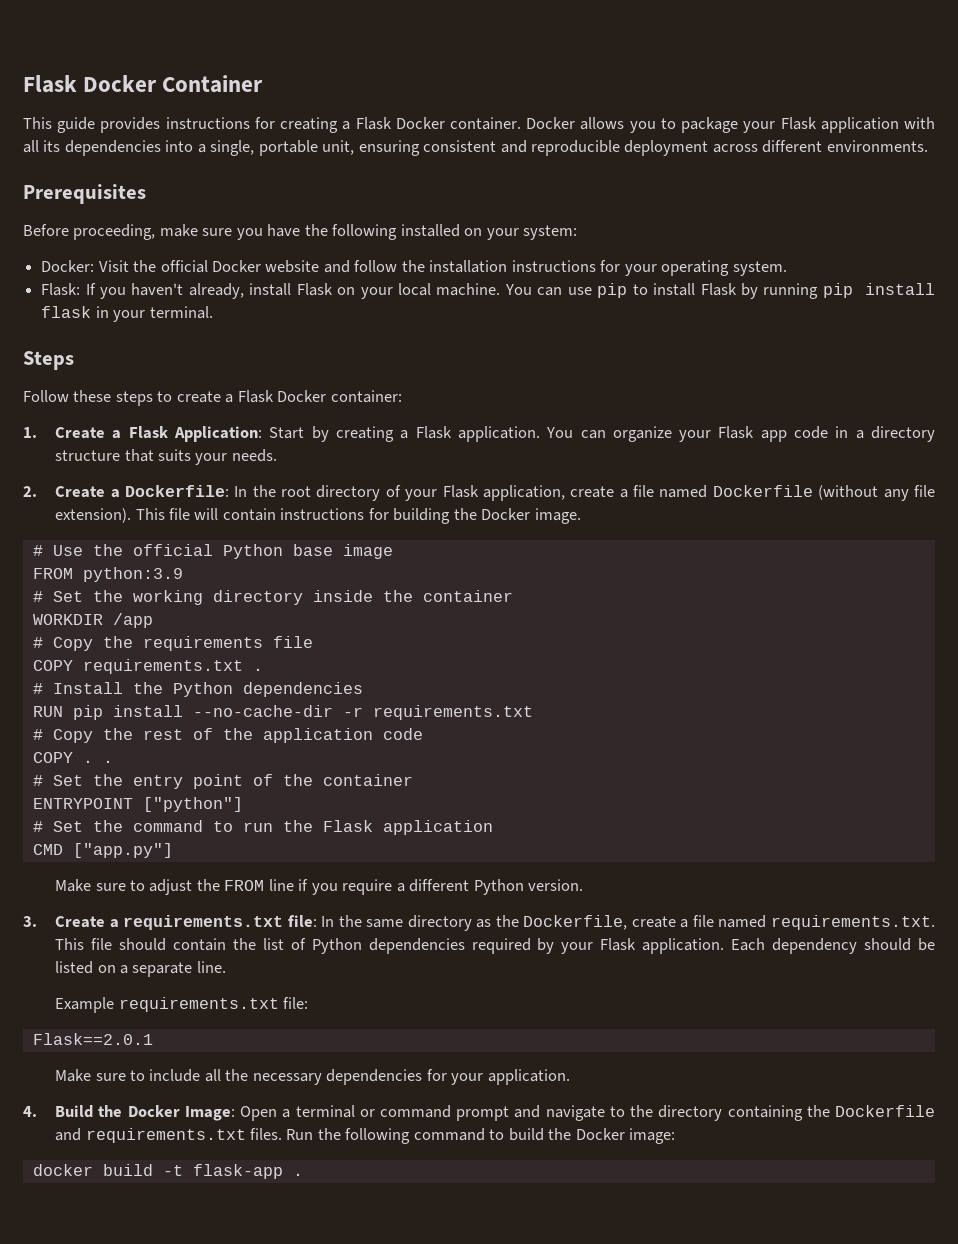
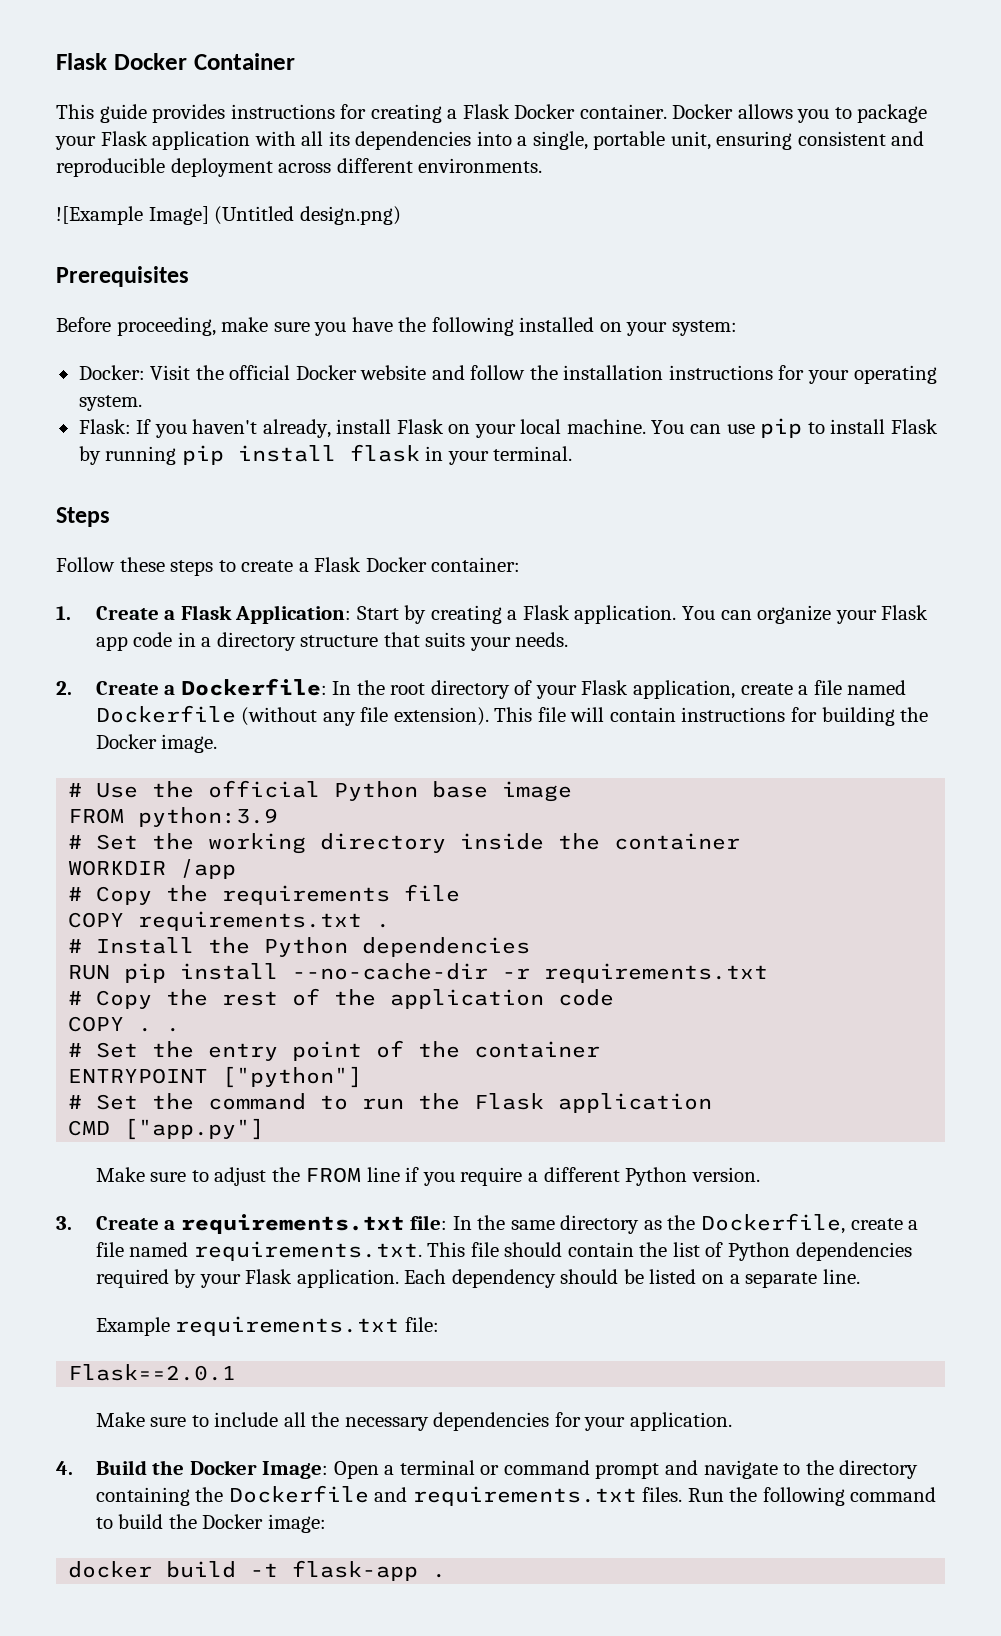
(928, 146) none -> [56,206,401,225] // ![Example Image] (Untitled design.png)

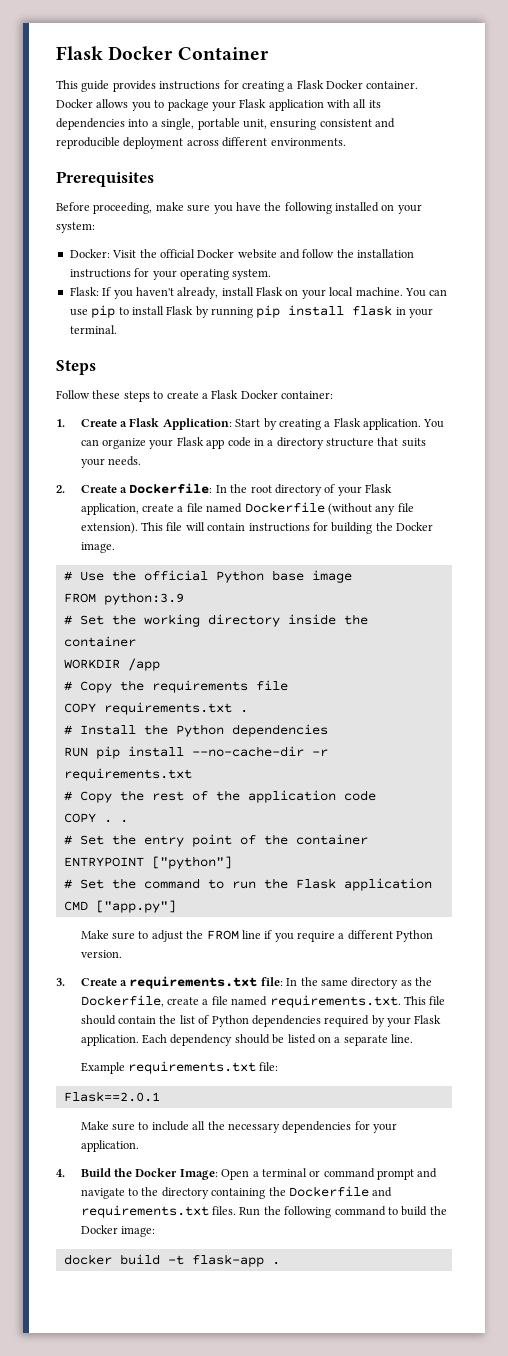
[56,206,401,225] // ![Example Image] (Untitled design.png) -> (346, 142) none

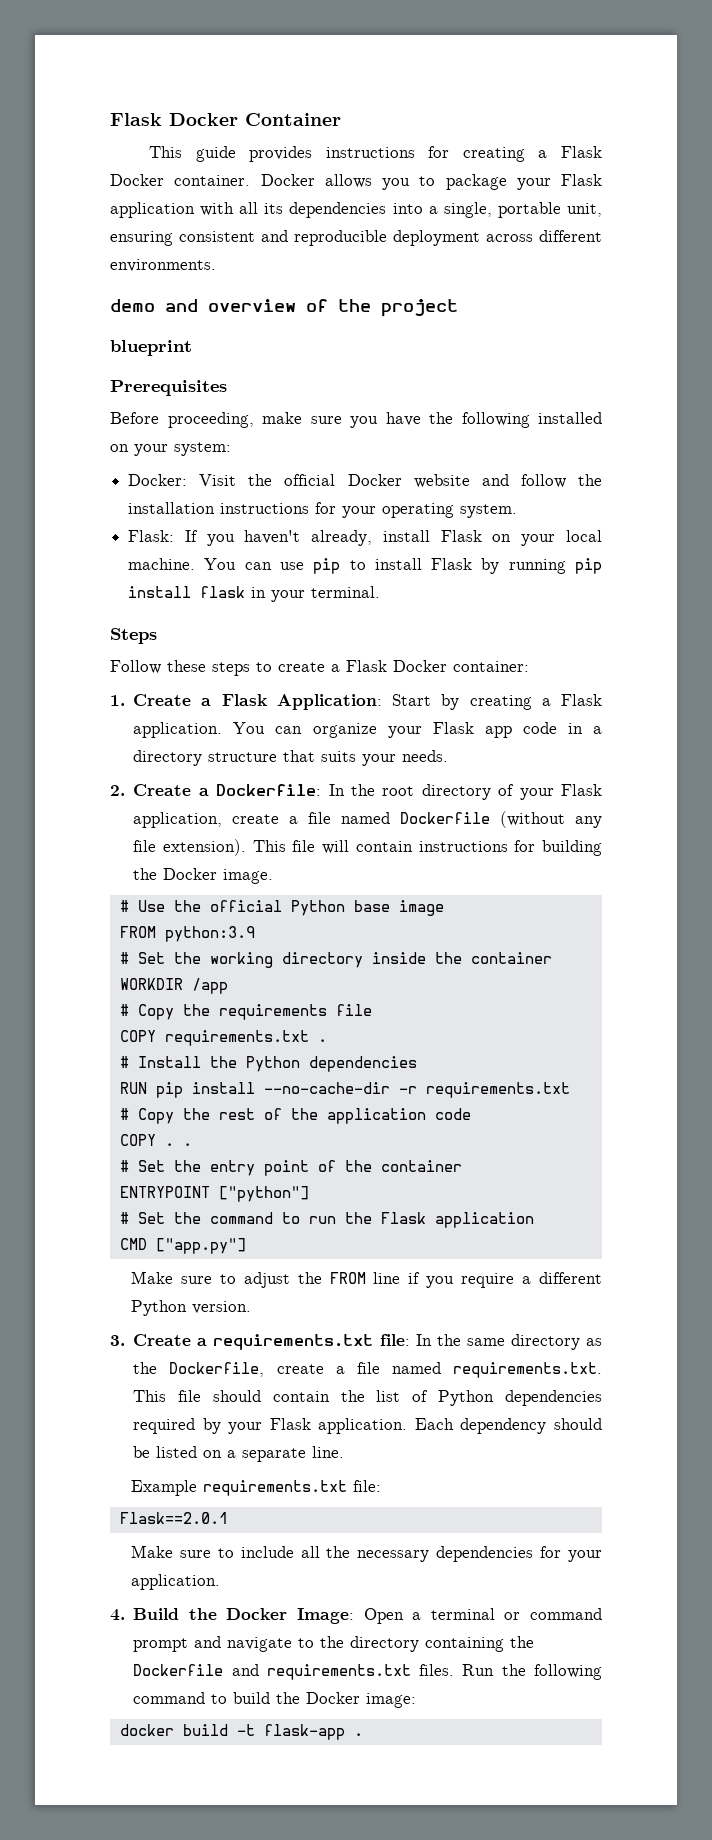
(346, 142) none -> [110,299,458,317] [110,340,192,356] // demo and overview of the project // blueprint

